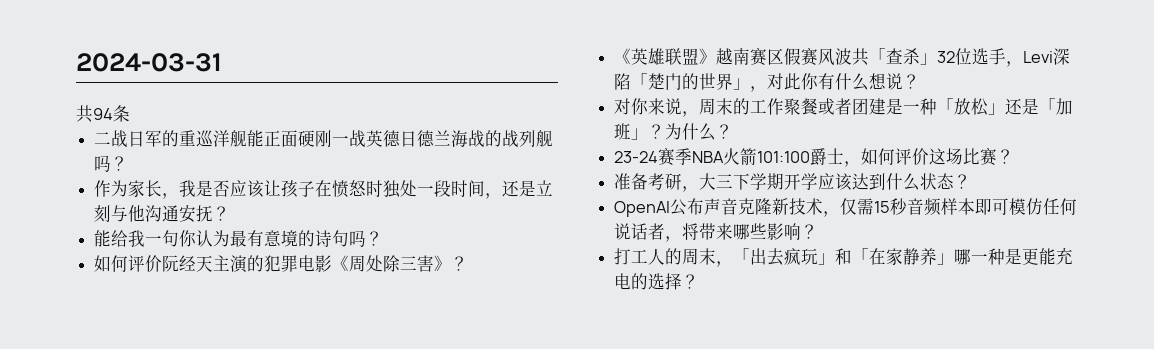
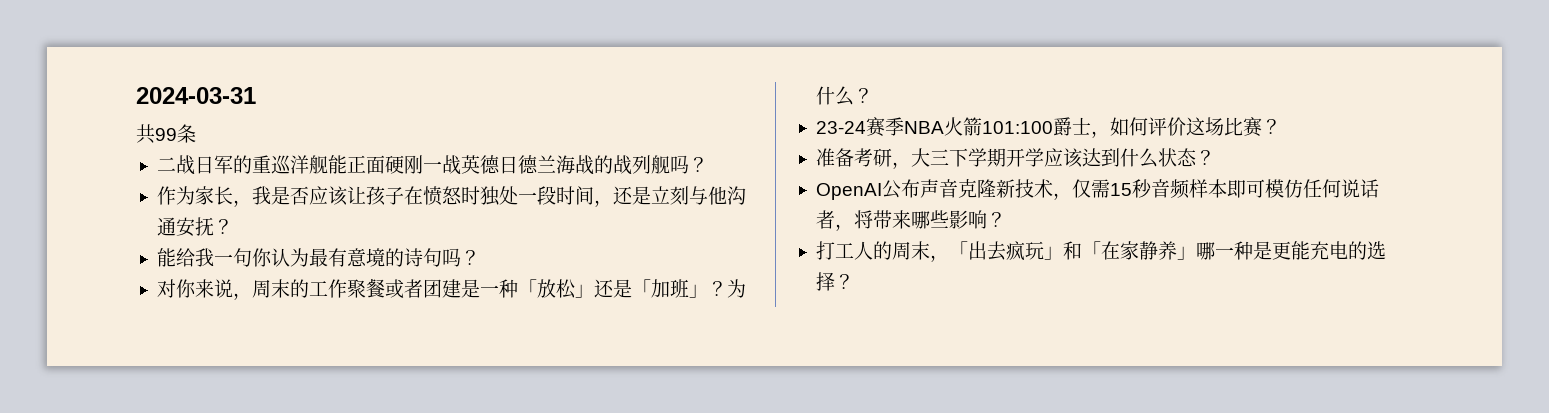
[93,108,113,120] 94 -> [155,128,177,141] 99
[94,255,469,273] [614,48,1071,67] [614,73,921,92] // 如何评价阮经天主演的犯罪电影《周处除三害》？ // 《英雄联盟》越南赛区假赛风波共「查杀」32位选手，Levi深陷「楚门的世界」，对此你有什么想说？ -> (480, 257) none

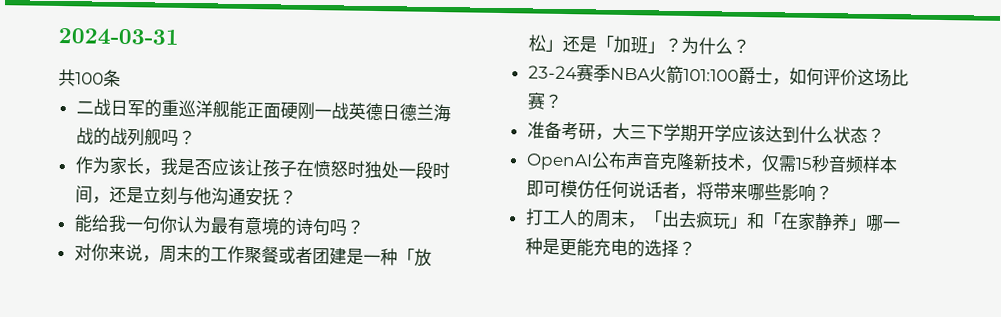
[155,128,177,141] 99 -> [75,72,104,85] 100

